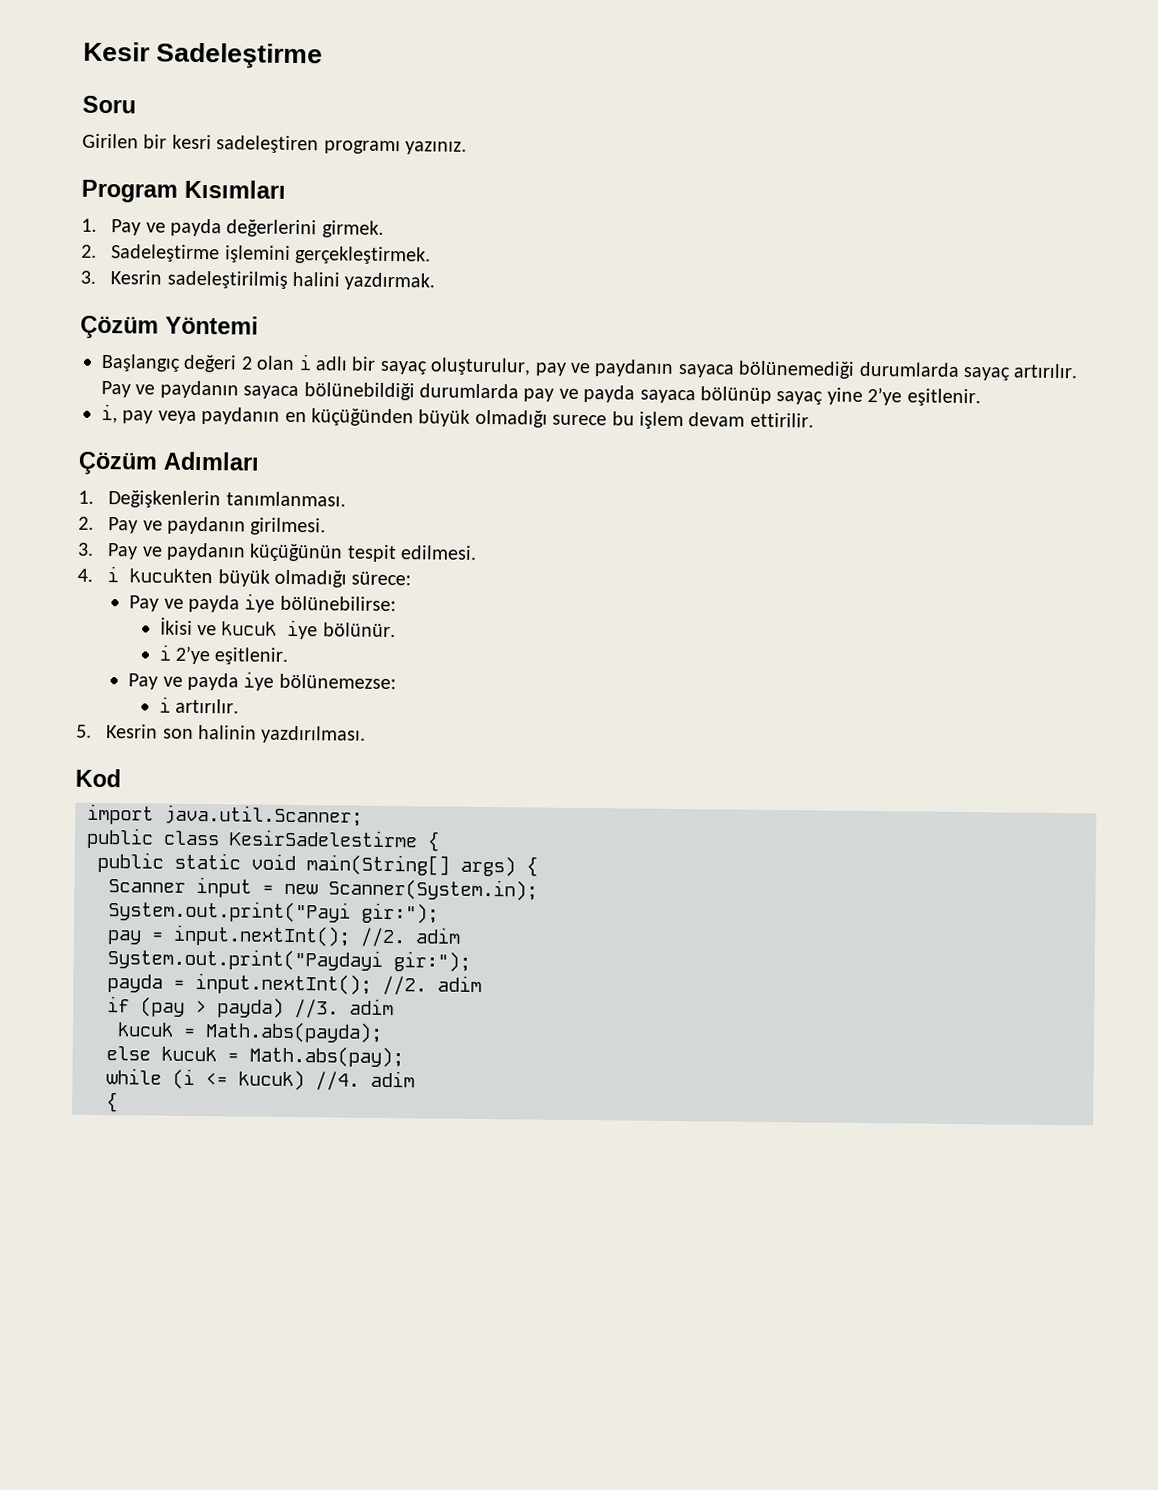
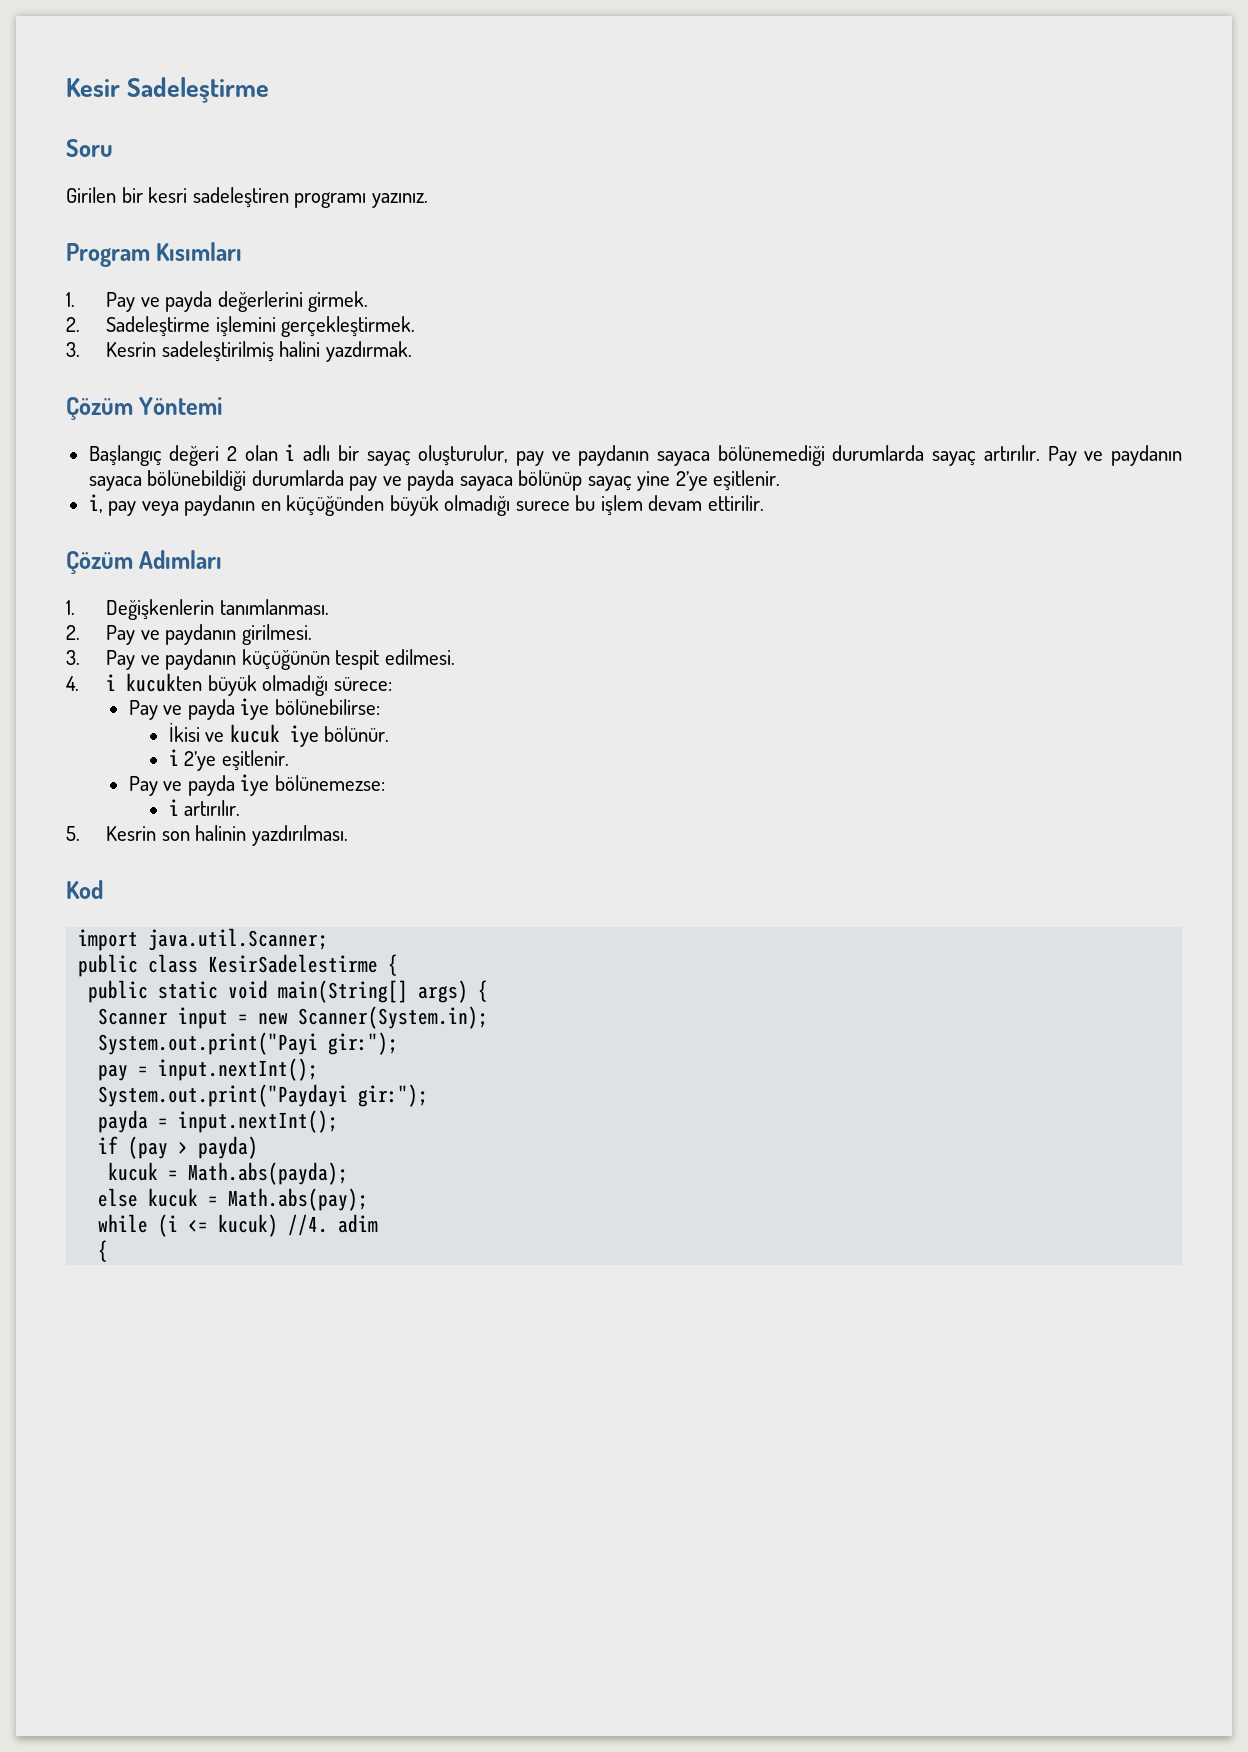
[360,927,461,948] //2. adim -> (319, 1069) none
[382,975,482,996] //2. adim -> (339, 1121) none
[294,998,394,1019] //3. adim -> (259, 1147) none

